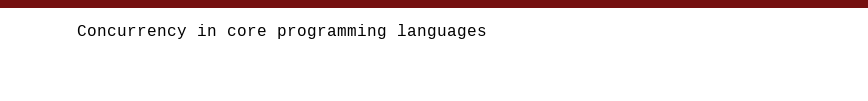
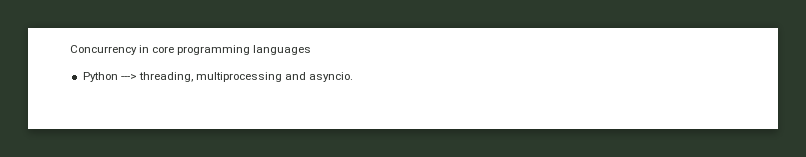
(487, 31) none -> [82,72,354,82] // Python ---> threading, multiprocessing and asyncio.

